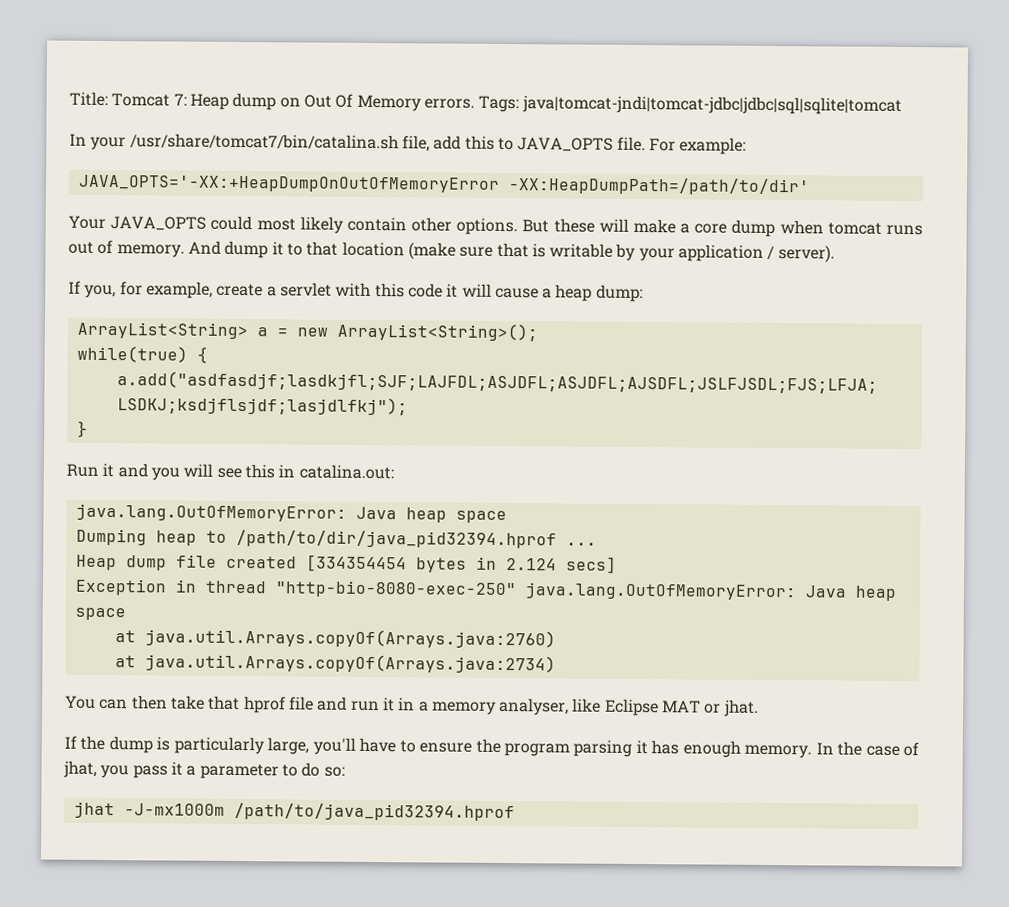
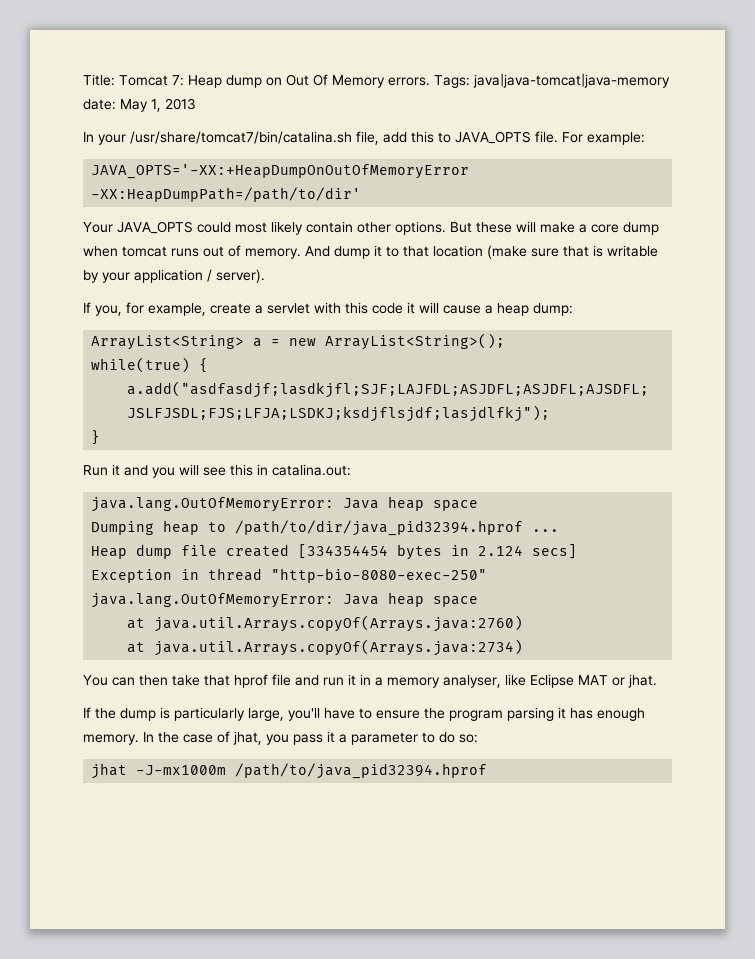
[521,95,902,115] java|tomcat-jndi|tomcat-jdbc|jdbc|sql|sqlite|tomcat -> [473,73,670,88] [83,98,196,112] java|java-tomcat|java-memory date: May 1, 2013

